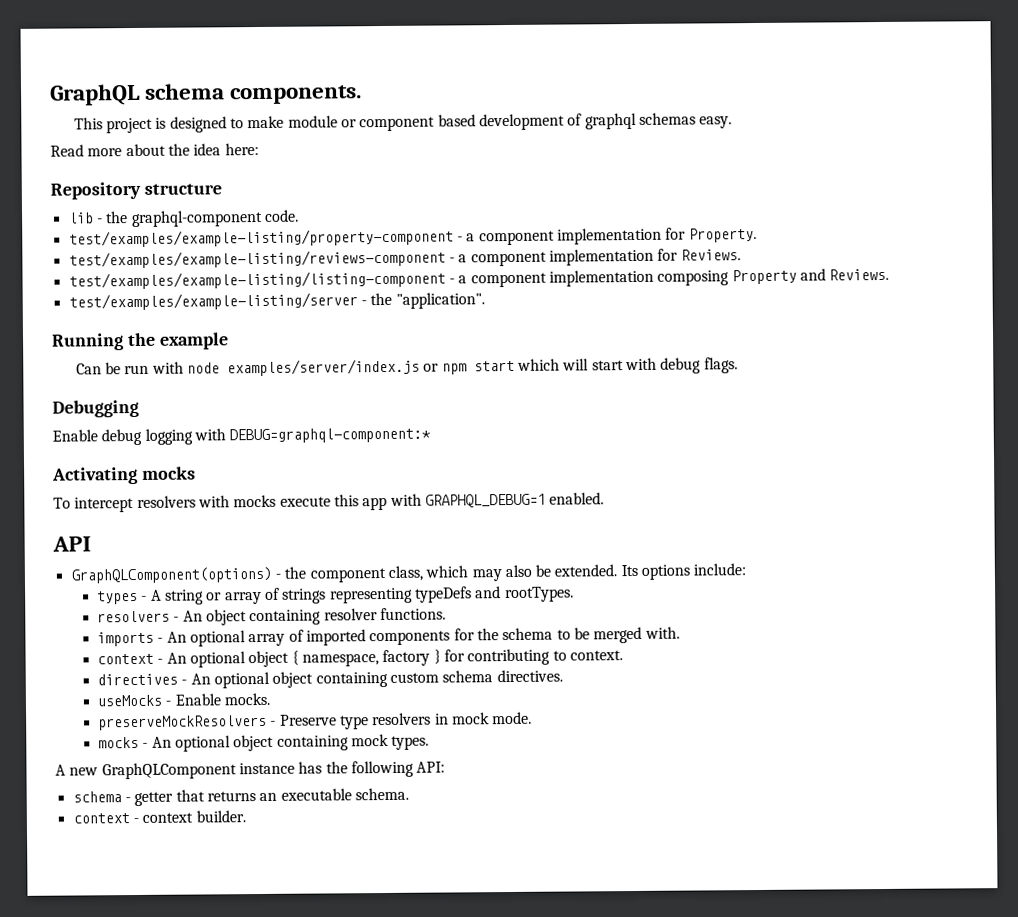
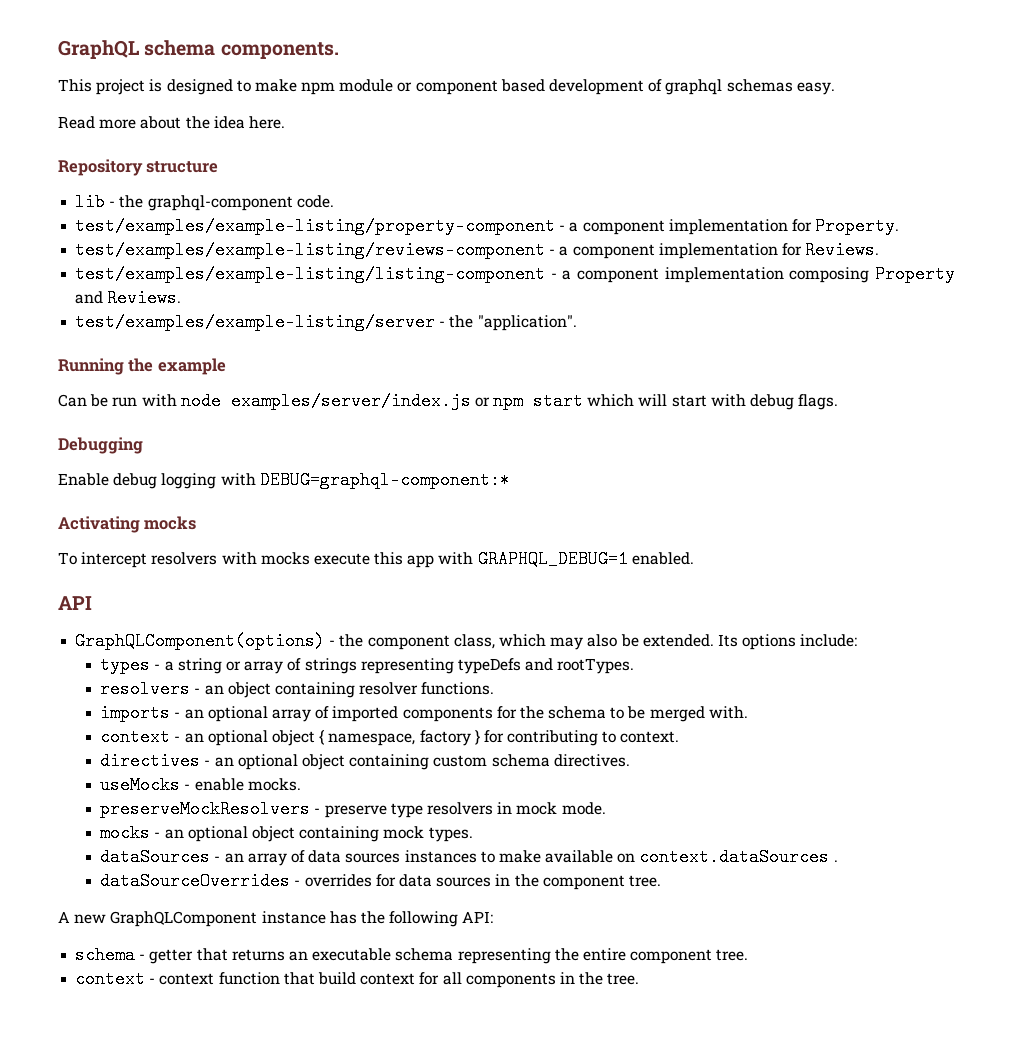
(285, 122) none -> [301,82,336,95] npm
[224,143,259,156] here: -> [248,116,285,129] here.
[150,589,162,601] A -> [164,661,174,671] a
[182,610,203,622] An -> [204,685,224,695] an
[166,631,187,643] An -> [184,709,204,719] an
[166,652,187,664] An -> [184,733,204,743] an
[190,673,211,685] An -> [214,757,234,767] an
[174,693,221,706] Enable -> [194,778,244,791] enable
[279,714,337,726] Preserve -> [324,805,387,818] preserve
[151,736,172,748] An -> [164,829,184,839] an
(430, 742) none -> [100,848,838,866] [100,872,661,890] // dataSources - an array of data sources instances to make available on context.dataSources . // dataSourceOverrides - overrides for data sources in the component tree.
[354,787,409,801] [72,810,246,824] schema. // context - context builder. -> [395,948,749,964] [75,970,640,988] schema representing the entire component tree. // context - context function that build context for all components in the tree.

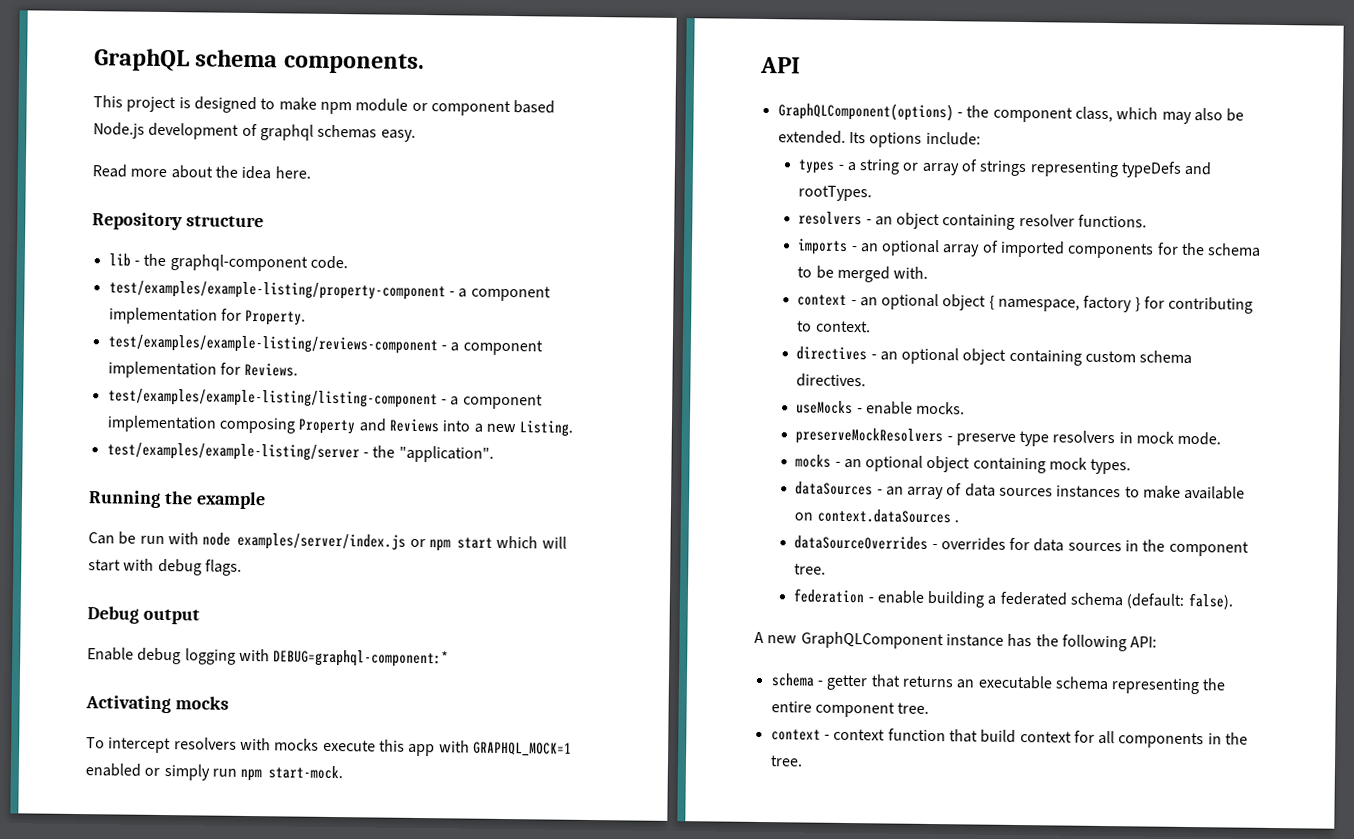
(545, 85) none -> [93,122,145,139] Node.js
[107,289,182,307] Reviews. -> [388,418,574,437] Reviews into a new Listing.
[58,437,143,454] Debugging -> [87,606,200,625] Debug output
[477,550,694,568] GRAPHQL_DEBUG=1 enabled. -> [472,741,572,757] [85,763,344,782] GRAPHQL_MOCK=1 enabled or simply run npm start-mock.
(661, 881) none -> [793,588,1234,610] // federation - enable building a federated schema (default: false).

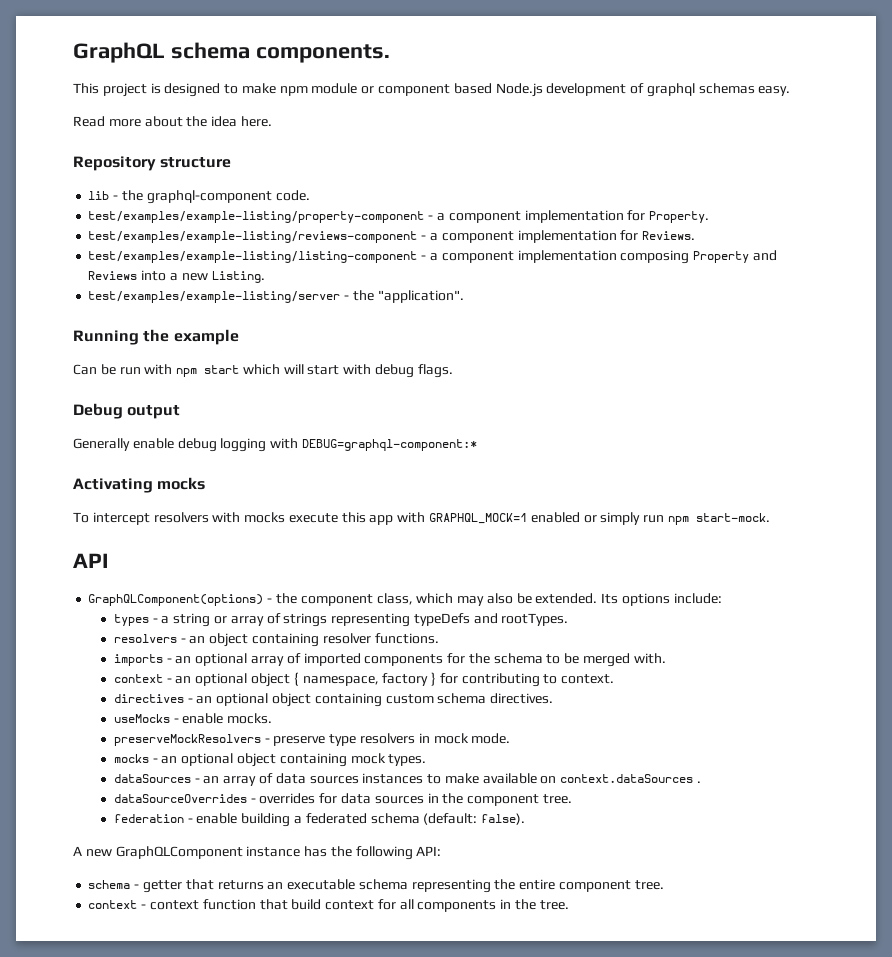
[202,532,426,551] node examples/server/index.js or -> (173, 369) none
[87,647,134,661] Enable -> [73,438,174,451] Generally enable

